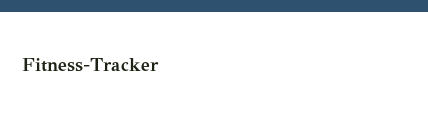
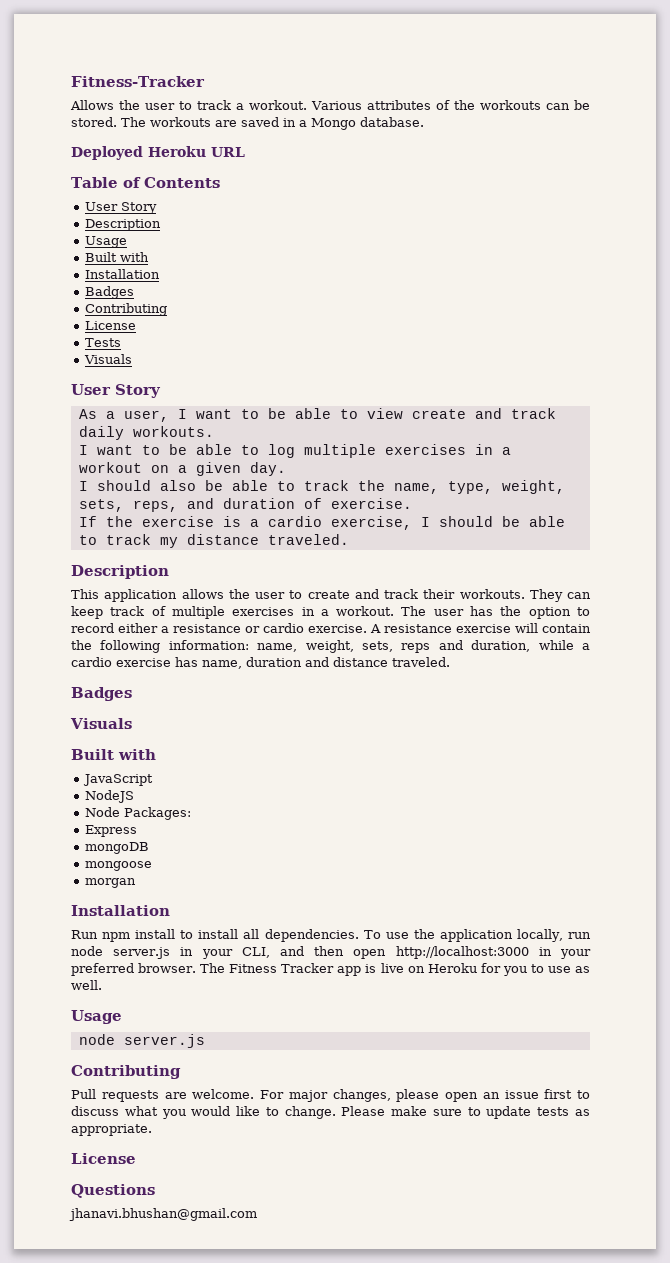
(159, 65) none -> [70,100,590,110] [71,117,424,130] [71,146,245,160] [71,177,220,188] [85,202,158,214] [85,219,162,231] [85,236,128,248] [85,252,150,262] [85,269,161,279] [85,286,135,299] [85,303,168,316] [85,321,137,330] [85,338,122,347] [84,354,133,364] [71,384,161,398] [78,408,556,422] [78,426,214,440] [78,444,511,458] [78,462,286,476] [78,480,565,494] [78,498,412,512] [78,516,565,530] [78,534,349,548] [71,565,169,579] [71,589,591,602] [71,606,591,619] [71,623,591,633] [71,640,590,653] [71,657,450,669] [71,687,132,701] [70,718,132,729] [71,749,156,760] [83,774,154,786] [85,790,135,803] [85,807,192,820] [85,825,138,837] [85,842,150,854] [85,861,153,871] [85,878,137,888] [71,905,170,916] [71,929,591,942] [71,946,591,959] [71,963,591,976] [71,980,102,990] [71,1010,122,1024] [78,1034,205,1048] [71,1065,181,1079] [71,1089,590,1102] [71,1106,590,1119] [71,1124,152,1136] [71,1153,136,1164] [71,1184,155,1198] [69,1208,257,1221] // Allows the user to track a workout. Various attributes of the workouts can be stored. The workouts are saved in a Mongo database. // Deployed Heroku URL // Table of Contents // User Story // Description // Usage // Built with // Installation // Badges // Contributing // License // Tests // Visuals // User Story // As a user, I want to be able to view create and track daily workouts. // I want to be able to log multiple exercises in a workout on a given day. // I should also be able to track the name, type, weight, sets, reps, and duration of exercise. // If the exercise is a cardio exercise, I should be able to track my distance traveled. // Description // This application allows the user to create and track their workouts. They can keep track of multiple exercises in a workout. The user has the option to record either a resistance or cardio exercise. A resistance exercise will contain the following information: name, weight, sets, reps and duration, while a cardio exercise has name, duration and distance traveled. // Badges // Visuals // Built with // JavaScript // NodeJS // Node Packages: // Express // mongoDB // mongoose // morgan // Installation // Run npm install to install all dependencies. To use the application locally, run node server.js in your CLI, and then open http://localhost:3000 in your preferred browser. The Fitness Tracker app is live on Heroku for you to use as well. // Usage // node server.js // Contributing // Pull requests are welcome. For major changes, please open an issue first to discuss what you would like to change. Please make sure to update tests as appropriate. // License // Questions // jhanavi.bhushan@gmail.com

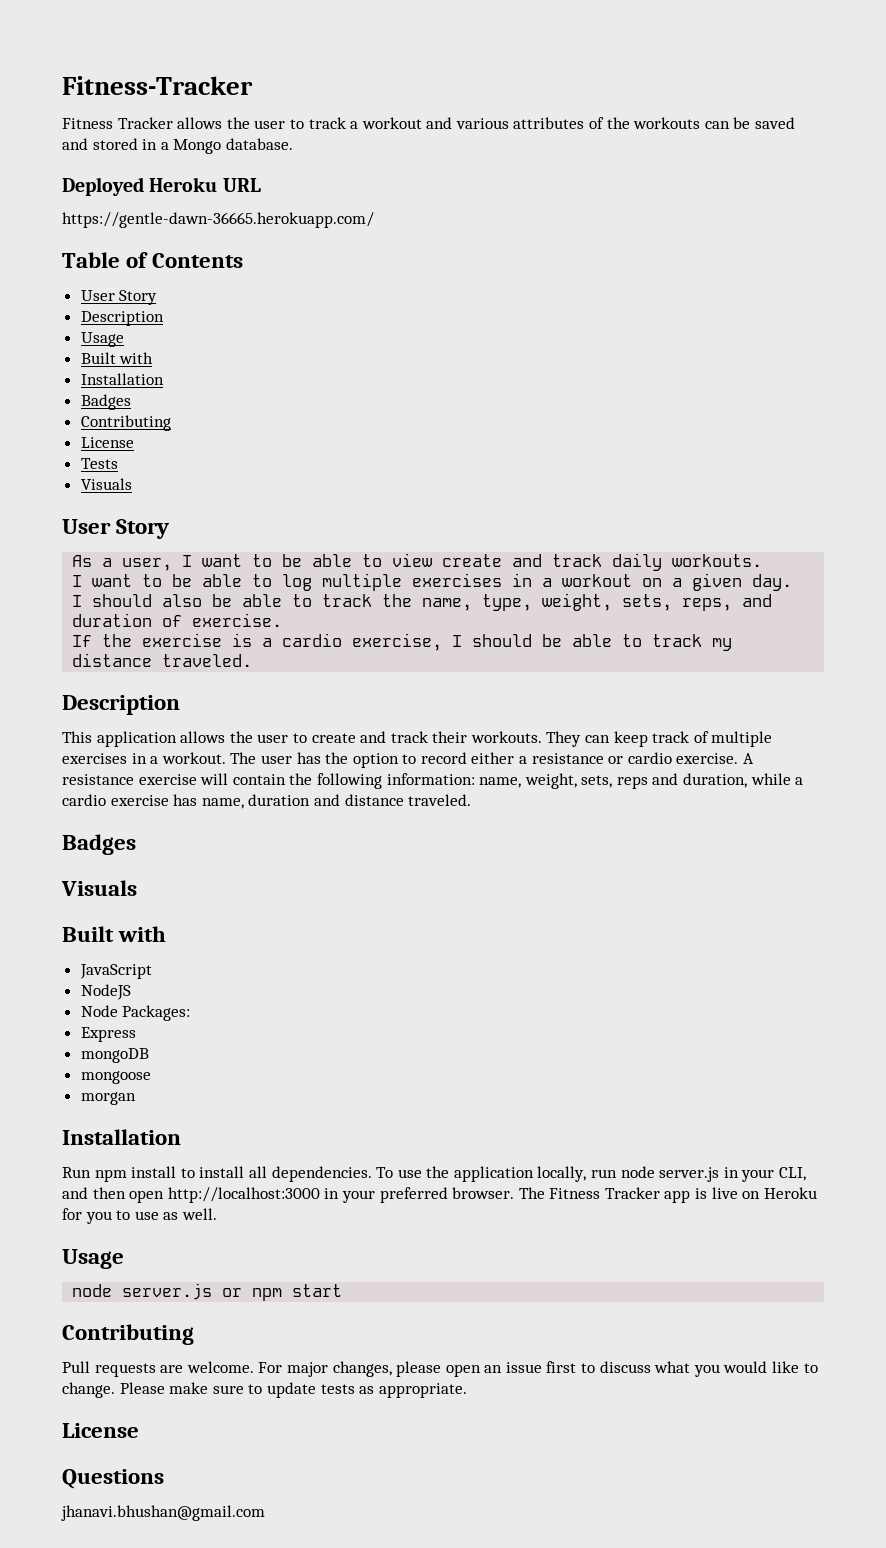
[70,100,114,110] Allows -> [62,117,223,129] Fitness Tracker allows
[249,100,363,110] workout. Various -> [361,117,509,129] workout and various
[71,117,279,127] stored. The workouts are saved -> [755,117,796,129] [62,138,138,150] saved and stored
(245, 152) none -> [62,212,374,228] // https://gentle-dawn-36665.herokuapp.com/
(205, 1041) none -> [222,1284,343,1301] or npm start

